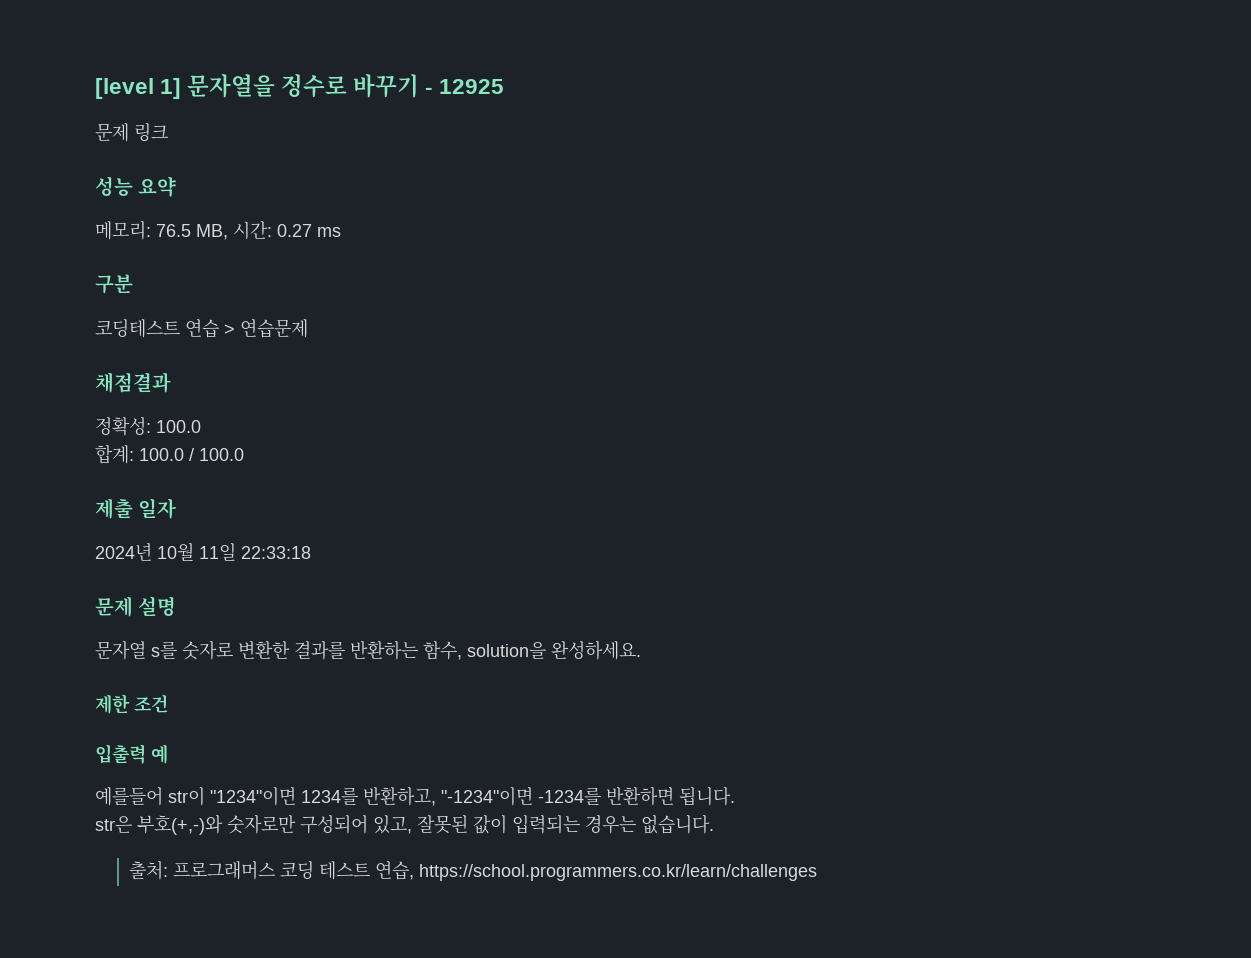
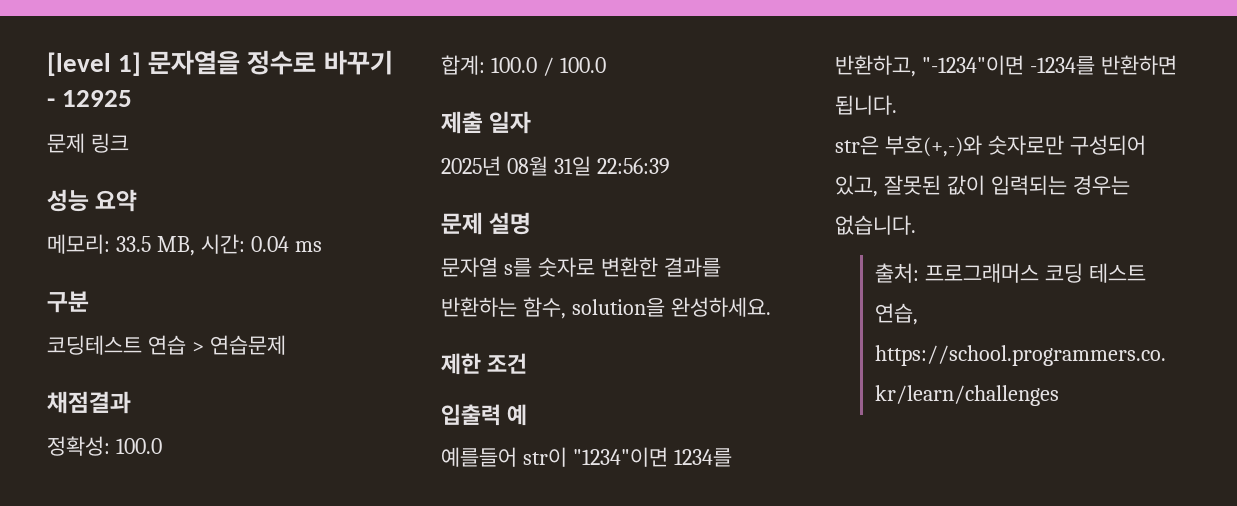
[156,224,191,237] 76.5 -> [115,236,151,252] 33.5
[277,224,312,237] 0.27 -> [250,236,289,252] 0.04
[95,542,311,561] 2024년 10월 11일 22:33:18 -> [441,156,670,176] 2025년 08월 31일 22:56:39

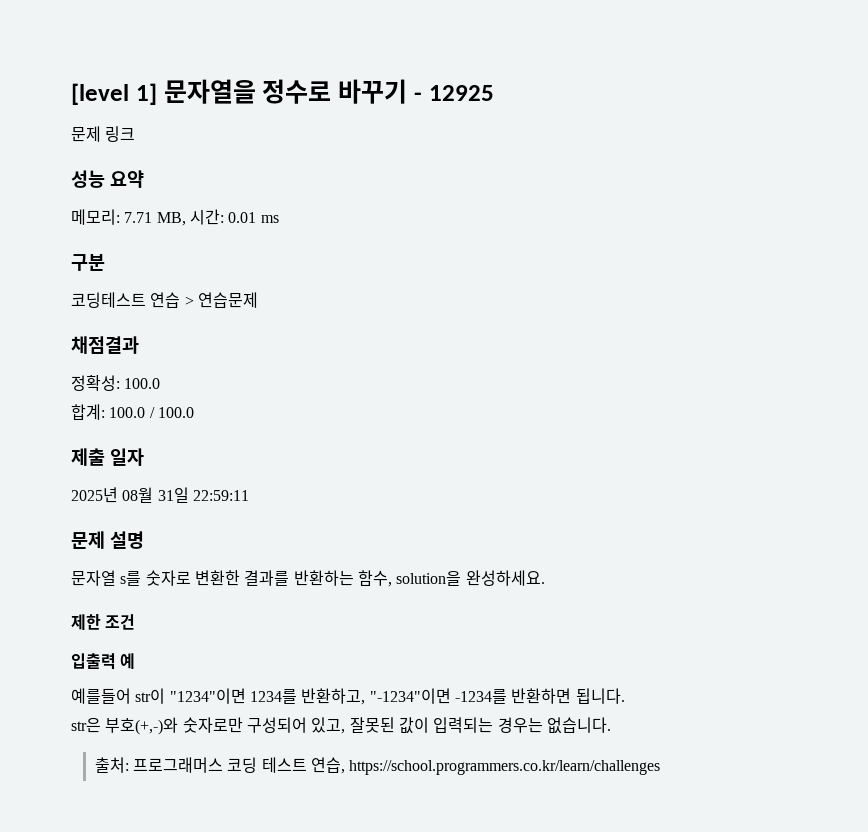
[115,236,151,252] 33.5 -> [124,212,153,223] 7.71
[250,236,289,252] 0.04 -> [228,212,257,223] 0.01
[596,158,670,174] 22:56:39 -> [192,490,249,501] 22:59:11

